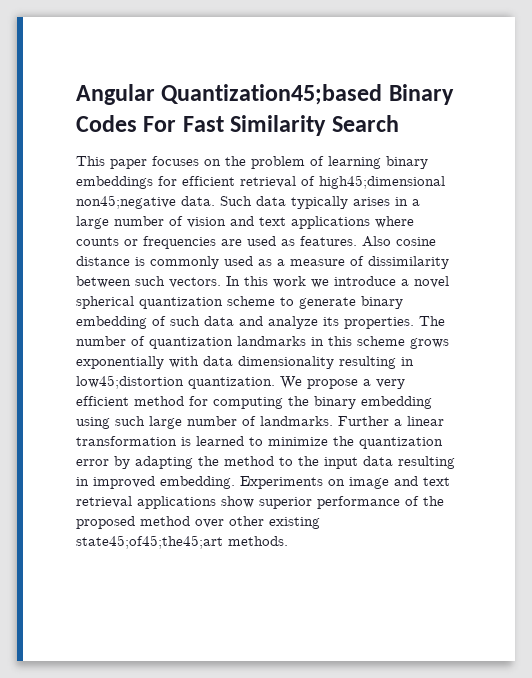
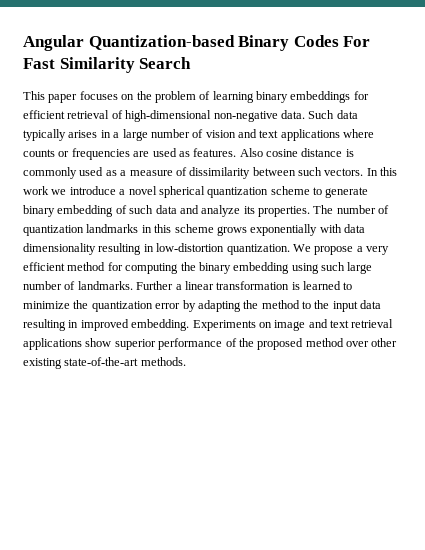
[161,84,383,105] Quantization45;based -> [88,35,235,50] Quantization-based
[319,175,445,189] [76,195,176,209] high45;dimensional non45;negative -> [125,110,278,122] high-dimensional non-negative
[76,375,184,389] low45;distortion -> [156,243,225,252] low-distortion
[76,535,223,549] state45;of45;the45;art -> [64,357,139,366] state-of-the-art

